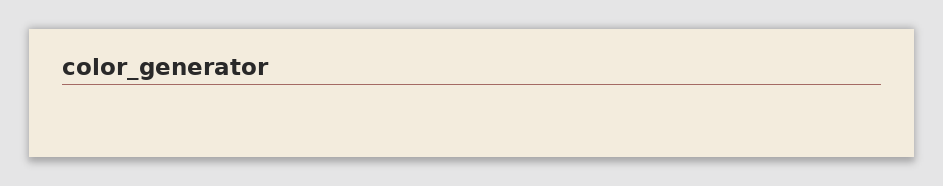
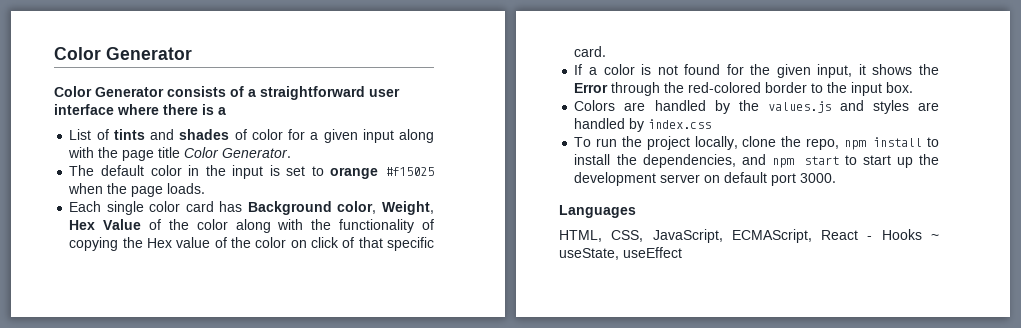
[62,58,269,80] color_generator -> [54,47,192,60] [54,86,400,100] [54,104,226,115] [69,129,435,143] [68,147,292,161] [69,165,434,179] [68,183,206,197] [69,201,434,215] [69,219,434,233] [69,237,434,251] [574,46,607,57] [574,64,939,78] [574,82,914,96] [574,100,939,114] [574,118,712,132] [574,136,939,150] [574,154,939,168] [574,172,837,186] [559,205,636,218] [559,229,939,243] [559,247,682,260] Color Generator // Color Generator consists of a straightforward user interface where there is a // List of tints and shades of color for a given input along with the page title Color Generator. // The default color in the input is set to orange #f15025 when the page loads. // Each single color card has Background color, Weight, Hex Value of the color along with the functionality of copying the Hex value of the color on click of that specific card. // If a color is not found for the given input, it shows the Error through the red-colored border to the input box. // Colors are handled by the values.js and styles are handled by index.css // To run the project locally, clone the repo, npm install to install the dependencies, and npm start to start up the development server on default port 3000. // Languages // HTML, CSS, JavaScript, ECMAScript, React - Hooks ~ useState, useEffect

